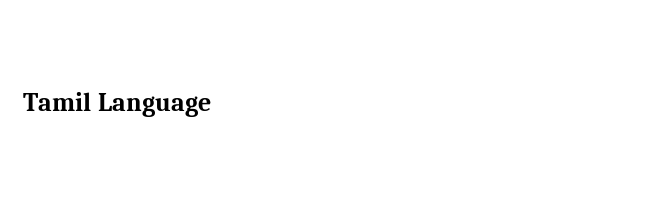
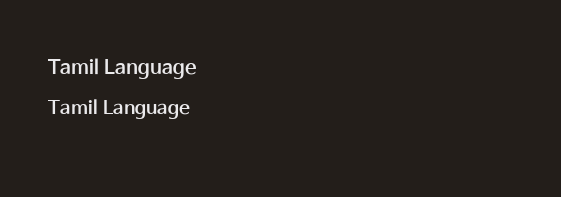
[23,92,212,117] Tamil Language -> [48,58,197,79] [48,99,190,119] Tamil Language // Tamil Language

